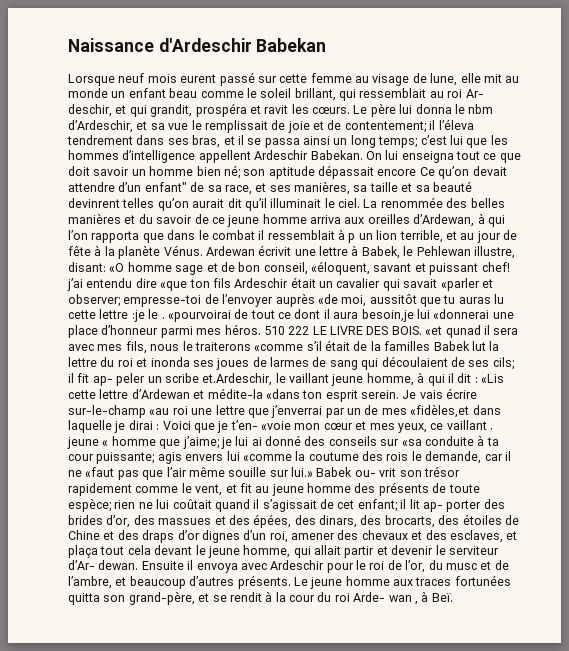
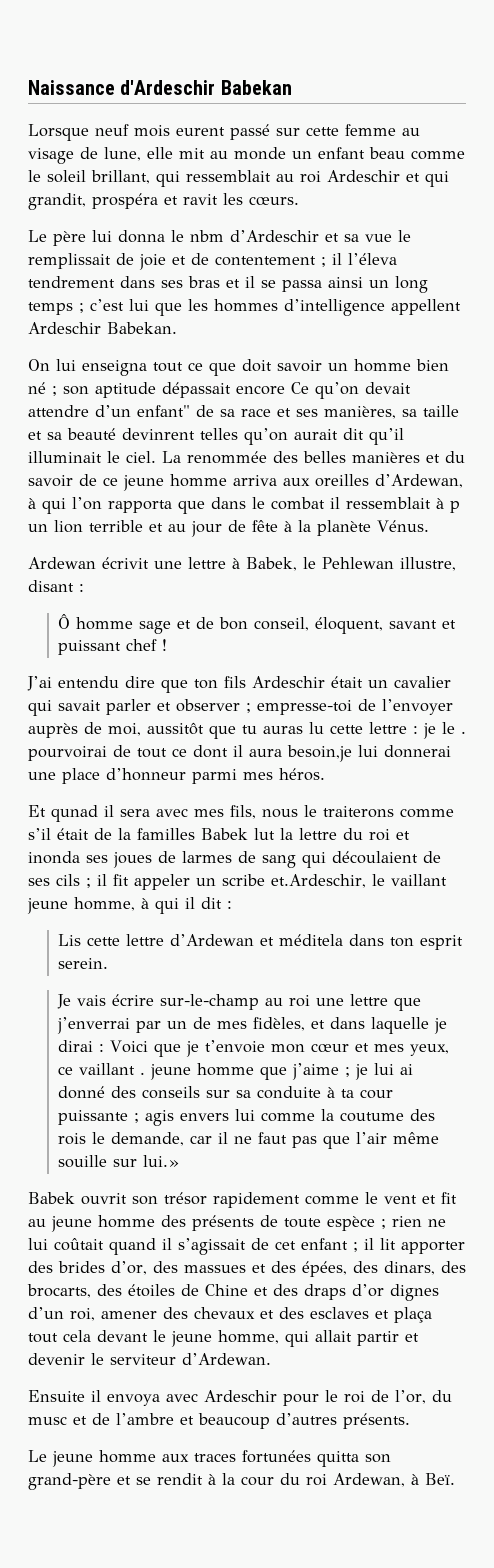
[465,89,484,98] [68,104,112,117] Ar- deschir, -> [327,170,400,182] Ardeschir
(350, 110) none -> (299, 201) //
[68,120,133,133] d’Ardeschir, -> [230,230,319,242] d’Ardeschir
[344,121,426,133] contentement; -> [215,256,326,267] contentement ;
[192,135,221,148] bras, -> [188,276,220,288] bras
[378,136,418,148] temps; -> [28,302,84,315] temps ;
(363, 155) none -> (177, 328) //
[223,165,240,179] né; -> [28,382,57,396] né ;
[224,185,252,195] race, -> [241,408,271,417] race
[399,230,443,243] terrible, -> [89,520,143,532] terrible
(203, 250) none -> (429, 526) //
[68,262,125,273] disant: «O -> [28,580,84,592] [58,614,71,629] disant : // Ô
[311,261,370,275] «éloquent, -> [315,617,384,634] éloquent,
[481,262,510,272] [67,278,83,291] chef! j’ai -> [126,639,168,651] [27,676,52,691] chef ! // J’ai
[160,281,188,291] «que -> [161,679,188,693] que
[440,278,493,291] [68,294,120,307] «parler et observer; -> [106,699,251,715] parler et observer ;
[317,294,338,305] «de -> [84,722,102,734] de
[131,310,145,322] :je -> [413,723,436,739] : je
[167,310,231,322] «pourvoirai -> [28,746,107,761] pourvoirai
[433,309,490,320] «donnerai -> [384,745,451,758] donnerai
[263,326,443,336] 510 222 LE LIVRE DES BOIS. «et -> [28,805,46,817] // Et
[254,344,304,352] «comme -> [400,808,454,818] comme
[492,357,514,370] [68,373,146,386] cils; il fit ap- peler -> [56,874,190,890] cils ; il fit appeler
[481,374,504,384] «Lis -> [58,934,82,946] // Lis
[207,388,300,400] médite-la «dans -> [279,934,385,946] méditela dans
(399, 394) none -> (109, 963) //
[149,408,170,416] «au -> [265,998,284,1006] au
[410,404,470,418] «fidèles,et -> [253,1017,326,1031] fidèles, et
[230,420,291,431] t’en- «voie -> [205,1040,266,1053] t’envoie
[102,440,109,447] « -> (192, 1072) none
[182,436,219,449] j’aime; -> [292,1063,351,1080] j’aime ;
[401,439,422,447] «sa -> [236,1090,252,1098] sa
[96,452,155,464] puissante; -> [58,1110,140,1125] puissante ;
[242,454,292,462] «comme -> [261,1112,316,1122] comme
[85,467,115,478] «faut -> [258,1132,288,1144] faut
[316,467,397,477] Babek ou- vrit -> [28,1192,127,1205] // Babek ouvrit
[195,484,223,496] vent, -> [384,1195,417,1204] vent
[68,498,111,512] espèce; -> [327,1216,386,1231] espèce ;
[357,499,482,512] enfant; il lit ap- porter -> [301,1238,465,1254] enfant ; il lit apporter
[449,530,503,543] esclaves, -> [310,1307,369,1319] esclaves
[68,560,139,570] d’Ar- dewan. -> [182,1353,271,1365] d’Ardewan. //
[68,576,112,589] l’ambre, -> [116,1413,174,1425] l’ambre
(291, 582) none -> (410, 1421) //
[128,591,195,605] grand-père, -> [28,1473,111,1490] grand-père
[353,592,418,605] Arde- wan , -> [333,1473,405,1487] Ardewan,

